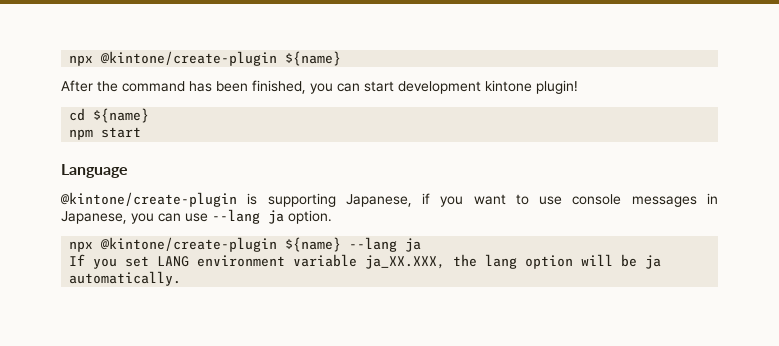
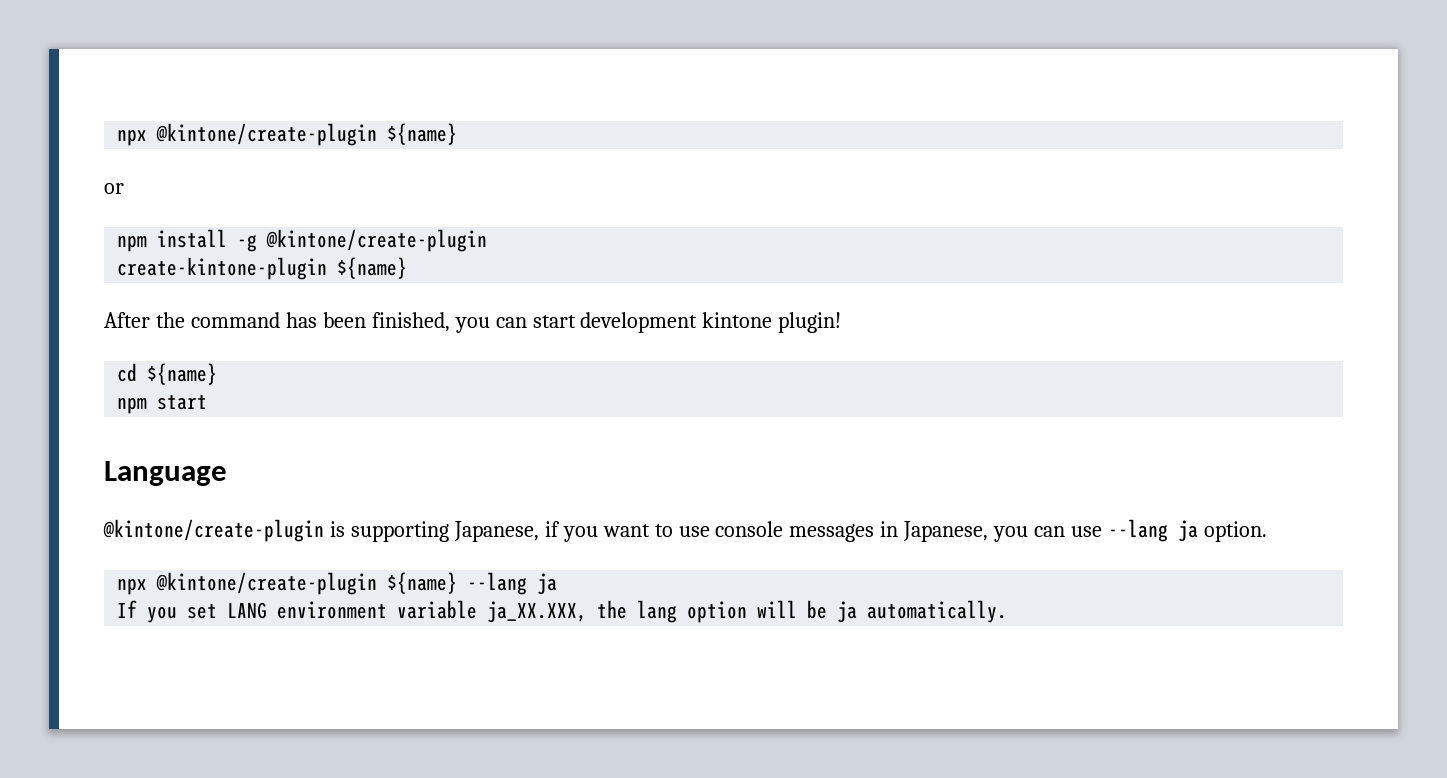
[69,51,342,66] npx @kintone/create-plugin ${name} -> [117,123,458,146] [104,183,124,194] [117,229,488,252] [117,257,408,280] npx @kintone/create-plugin ${name} // or // npm install -g @kintone/create-plugin // create-kintone-plugin ${name}

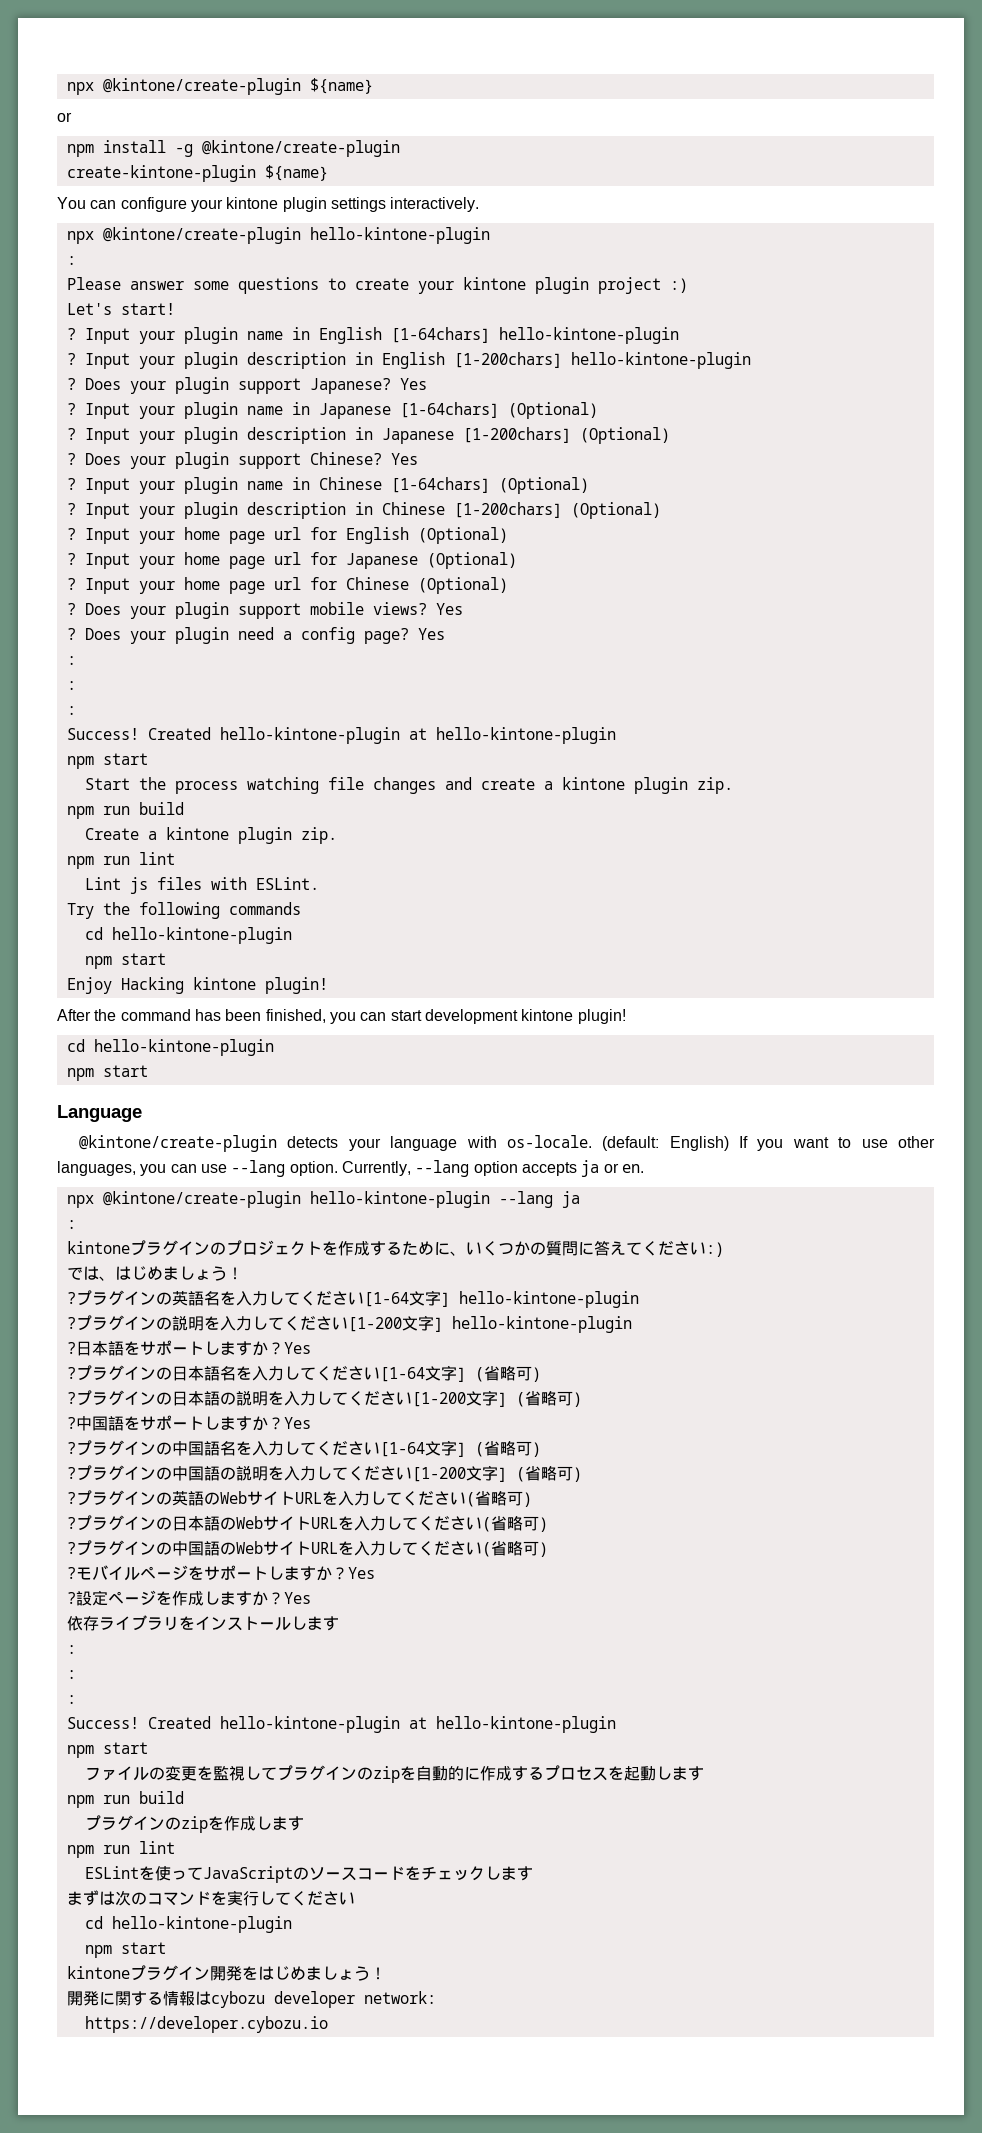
(408, 268) none -> [57,197,480,212] [66,227,490,244] [66,256,76,265] [66,277,688,294] [66,303,175,315] [66,327,679,344] [66,352,751,369] [66,377,427,394] [66,402,598,419] [66,427,670,444] [66,452,418,469] [66,477,589,494] [66,502,661,519] [66,527,508,544] [66,552,517,569] [66,577,508,594] [66,602,463,619] [66,627,445,644] [66,656,76,665] [66,681,76,690] [66,706,76,715] [66,727,616,744] [66,753,148,769] [84,777,733,794] [66,802,184,819] [84,827,337,844] [66,852,175,869] [84,877,319,894] [66,902,301,919] [84,927,292,944] [84,953,166,969] [66,977,328,994] // You can configure your kintone plugin settings interactively. // npx @kintone/create-plugin hello-kintone-plugin // : // Please answer some questions to create your kintone plugin project :) // Let's start! // ? Input your plugin name in English [1-64chars] hello-kintone-plugin // ? Input your plugin description in English [1-200chars] hello-kintone-plugin // ? Does your plugin support Japanese? Yes // ? Input your plugin name in Japanese [1-64chars] (Optional) // ? Input your plugin description in Japanese [1-200chars] (Optional) // ? Does your plugin support Chinese? Yes // ? Input your plugin name in Chinese [1-64chars] (Optional) // ? Input your plugin description in Chinese [1-200chars] (Optional) // ? Input your home page url for English (Optional) // ? Input your home page url for Japanese (Optional) // ? Input your home page url for Chinese (Optional) // ? Does your plugin support mobile views? Yes // ? Does your plugin need a config page? Yes // : // : // : // Success! Created hello-kintone-plugin at hello-kintone-plugin // npm start // Start the process watching file changes and create a kintone plugin zip. // npm run build // Create a kintone plugin zip. // npm run lint // Lint js files with ESLint. // Try the following commands // cd hello-kintone-plugin // npm start // Enjoy Hacking kintone plugin!
[147,363,218,385] ${name} -> [93,1039,274,1056] hello-kintone-plugin
[329,519,1267,542] [117,572,458,595] is supporting Japanese, if you want to use console messages in Japanese, you can use --lang ja option. // npx @kintone/create-plugin ${name} -> [287,1135,936,1151] [57,1160,644,1177] [66,1191,490,1208] detects your language with os-locale. (default: English) If you want to use other languages, you can use --lang option. Currently, --lang option accepts ja or en. // npx @kintone/create-plugin hello-kintone-plugin
[117,600,1008,623] If you set LANG environment variable ja_XX.XXX, the lang option will be ja automatically. -> [66,1220,76,1229] [66,1240,724,1257] [66,1266,243,1281] [66,1290,639,1308] [66,1315,632,1333] [66,1340,311,1356] [66,1365,541,1382] [66,1390,582,1407] [66,1415,311,1431] [66,1440,541,1457] [66,1465,582,1482] [66,1490,532,1507] [66,1515,548,1532] [66,1540,548,1557] [66,1565,375,1581] [66,1590,311,1606] [66,1615,339,1631] [66,1645,76,1654] [66,1670,76,1679] [66,1695,76,1704] [66,1716,616,1733] [66,1742,148,1758] [84,1765,704,1783] [66,1791,184,1808] [84,1815,304,1833] [66,1841,175,1858] [84,1866,533,1883] [66,1890,355,1906] [84,1916,292,1933] [84,1942,166,1958] [66,1965,386,1981] [66,1991,436,2008] [84,2016,328,2033] : // kintoneプラグインのプロジェクトを作成するために、いくつかの質問に答えてください:) // では、はじめましょう！ // ?プラグインの英語名を入力してください[1-64文字] hello-kintone-plugin // ?プラグインの説明を入力してください[1-200文字] hello-kintone-plugin // ?日本語をサポートしますか？Yes // ?プラグインの日本語名を入力してください[1-64文字] (省略可) // ?プラグインの日本語の説明を入力してください[1-200文字] (省略可) // ?中国語をサポートしますか？Yes // ?プラグインの中国語名を入力してください[1-64文字] (省略可) // ?プラグインの中国語の説明を入力してください[1-200文字] (省略可) // ?プラグインの英語のWebサイトURLを入力してください(省略可) // ?プラグインの日本語のWebサイトURLを入力してください(省略可) // ?プラグインの中国語のWebサイトURLを入力してください(省略可) // ?モバイルページをサポートしますか？Yes // ?設定ページを作成しますか？Yes // 依存ライブラリをインストールします // : // : // : // Success! Created hello-kintone-plugin at hello-kintone-plugin // npm start // ファイルの変更を監視してプラグインのzipを自動的に作成するプロセスを起動します // npm run build // プラグインのzipを作成します // npm run lint // ESLintを使ってJavaScriptのソースコードをチェックします // まずは次のコマンドを実行してください // cd hello-kintone-plugin // npm start // kintoneプラグイン開発をはじめましょう！ // 開発に関する情報はcybozu developer network: // https://developer.cybozu.io

